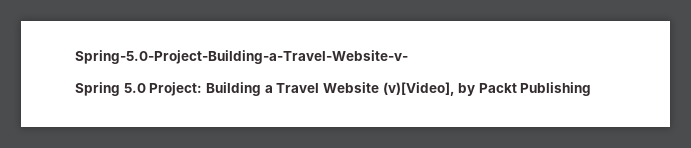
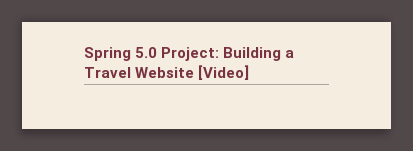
[75,50,408,64] Spring-5.0-Project-Building-a-Travel-Website-v- // -> (84, 54) none
[382,82,592,96] (v)[Video], by Packt Publishing -> [198,65,250,80] [Video]

